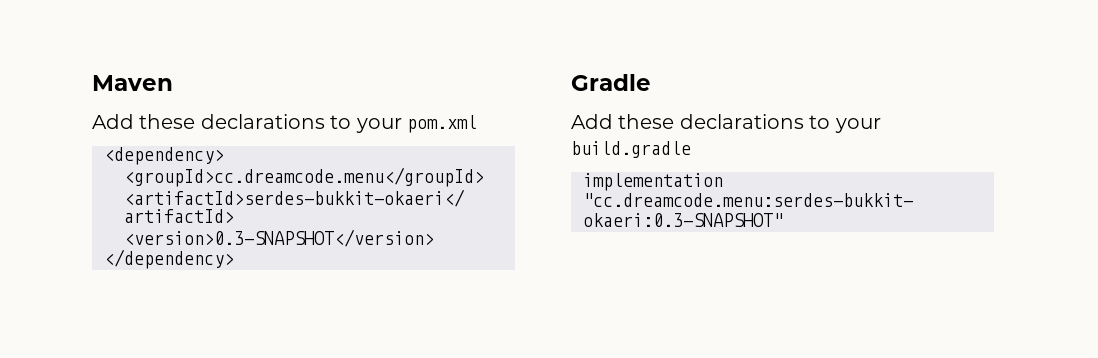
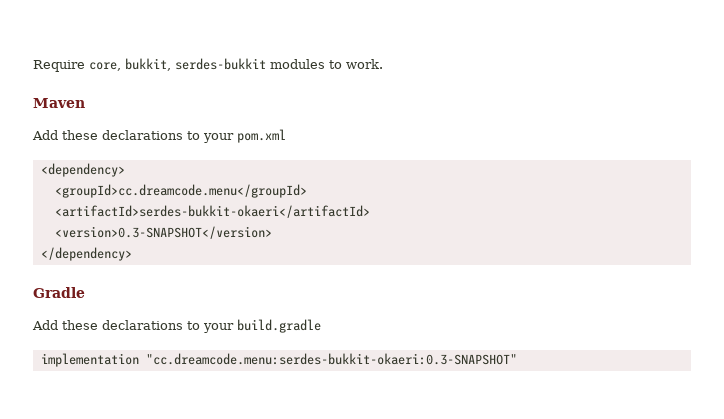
(92, 83) none -> [33,58,383,72] Require core, bukkit, serdes-bukkit modules to work. //

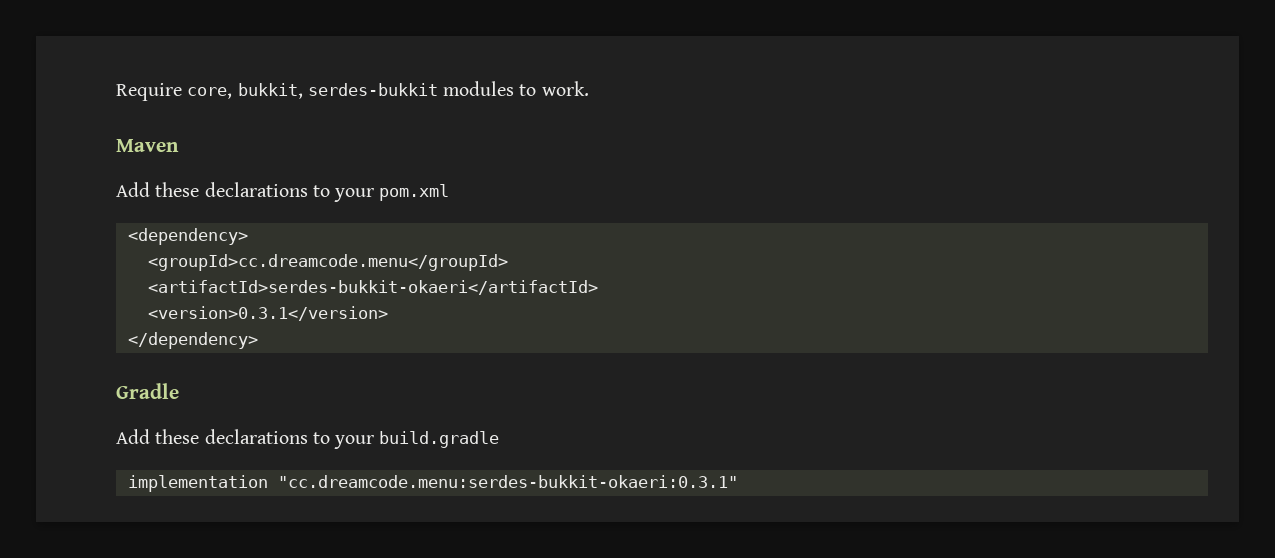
[54,226,272,239] <version>0.3-SNAPSHOT</version> -> [147,306,388,321] <version>0.3.1</version>
[145,353,517,365] "cc.dreamcode.menu:serdes-bukkit-okaeri:0.3-SNAPSHOT" -> [277,475,738,488] "cc.dreamcode.menu:serdes-bukkit-okaeri:0.3.1"

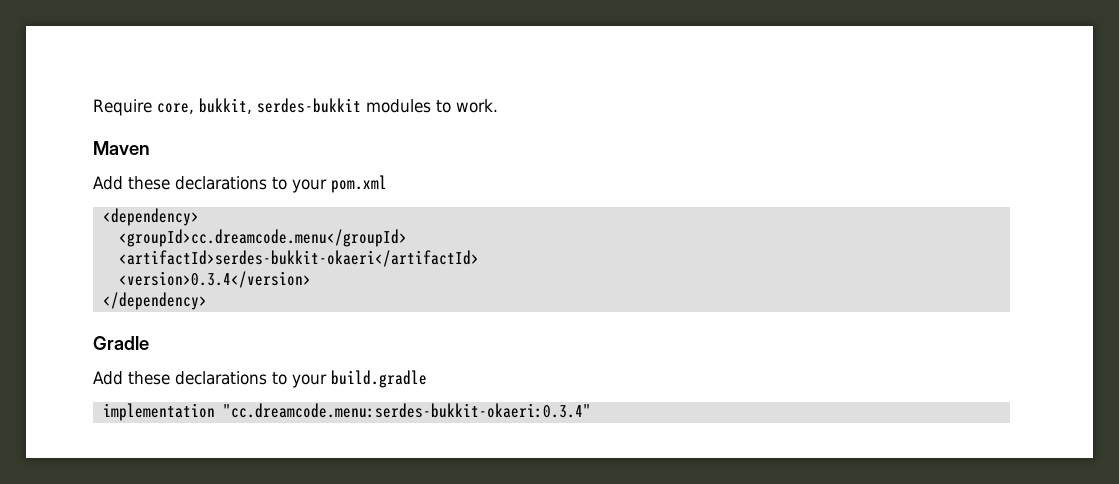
[147,306,388,321] <version>0.3.1</version> -> [118,271,311,288] <version>0.3.4</version>
[277,475,738,488] "cc.dreamcode.menu:serdes-bukkit-okaeri:0.3.1" -> [222,403,591,418] "cc.dreamcode.menu:serdes-bukkit-okaeri:0.3.4"

